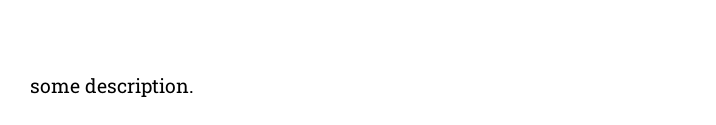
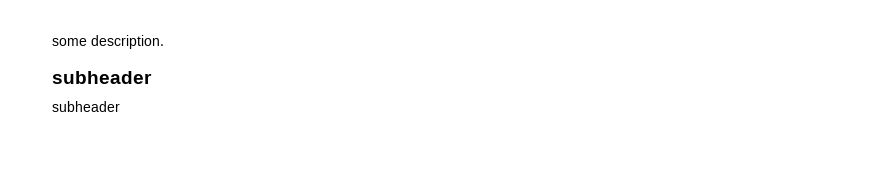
(195, 87) none -> [52,71,152,84] [52,101,120,112] // subheader // subheader

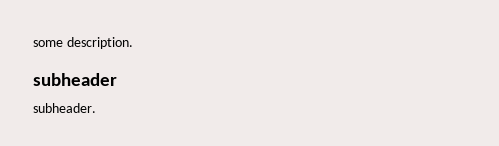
[52,101,120,112] subheader -> [33,103,96,113] subheader.

